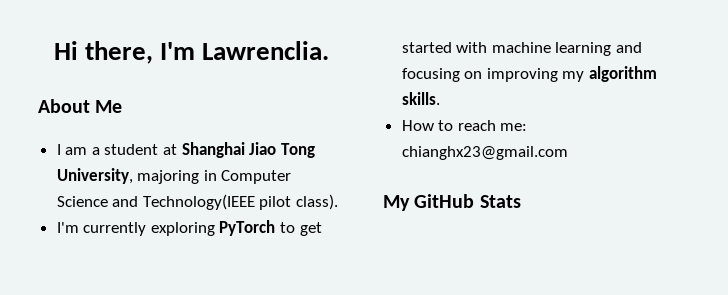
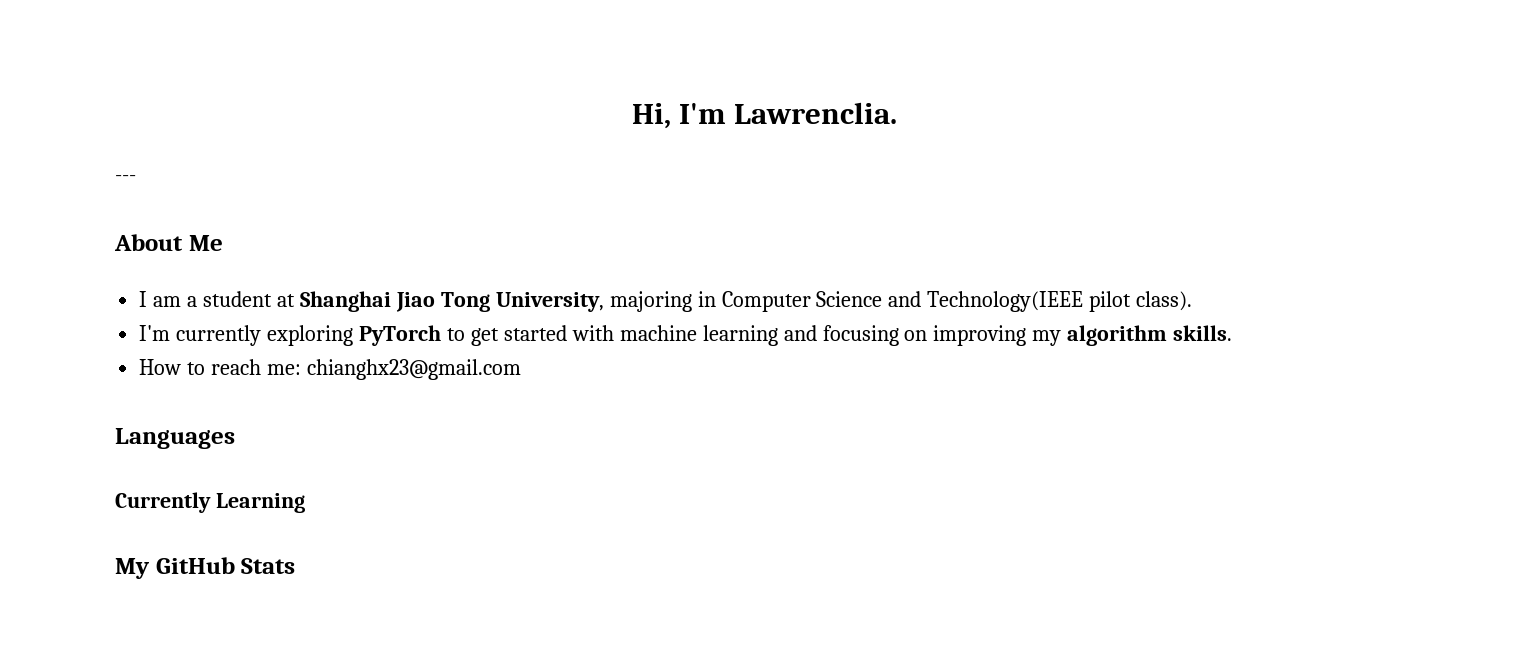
[53,41,153,64] Hi there, -> [631,103,671,129] Hi,
(330, 50) none -> [115,175,136,182] // ---
(568, 153) none -> [115,428,235,449] [115,492,305,513] // Languages // Currently Learning

